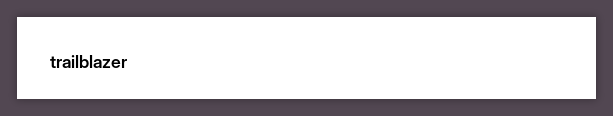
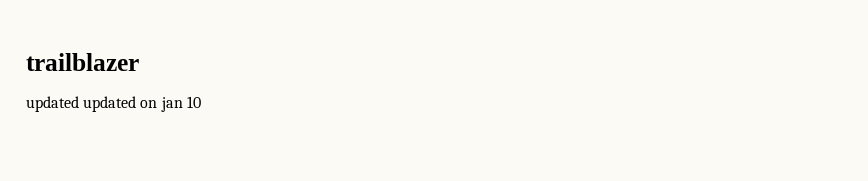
(127, 61) none -> [26,96,201,112] // updated updated on jan 10

